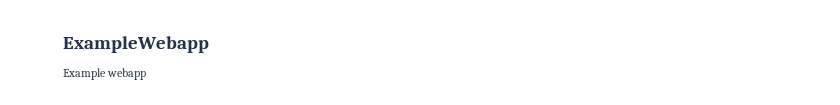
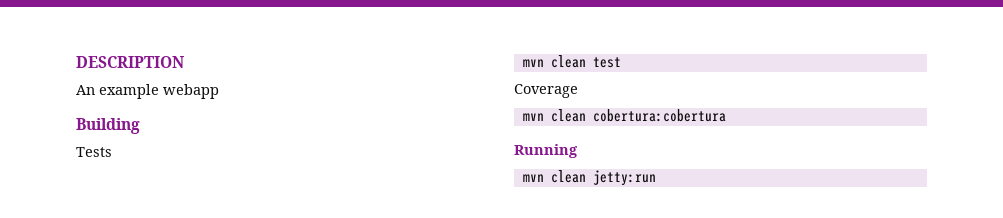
[63,36,209,53] [63,68,147,80] ExampleWebapp // Example webapp -> [76,56,184,68] [76,84,219,99] [76,118,140,134] [76,147,112,157] [522,55,621,68] [514,84,578,98] [522,109,726,122] [514,144,578,158] [522,170,656,186] DESCRIPTION // An example webapp // Building // Tests // mvn clean test // Coverage // mvn clean cobertura:cobertura // Running // mvn clean jetty:run

